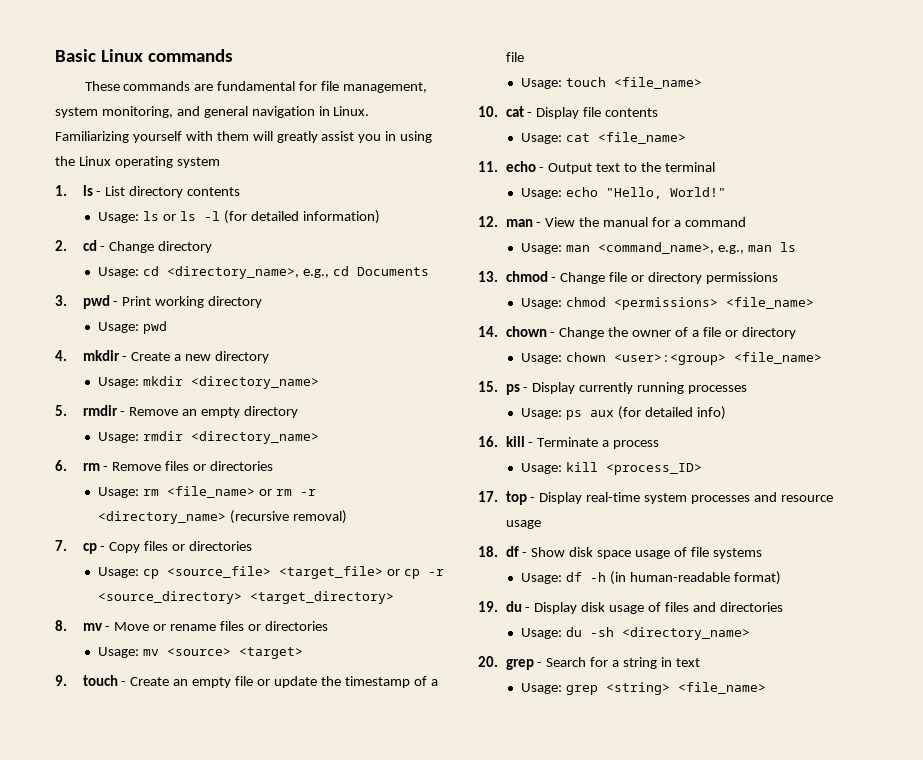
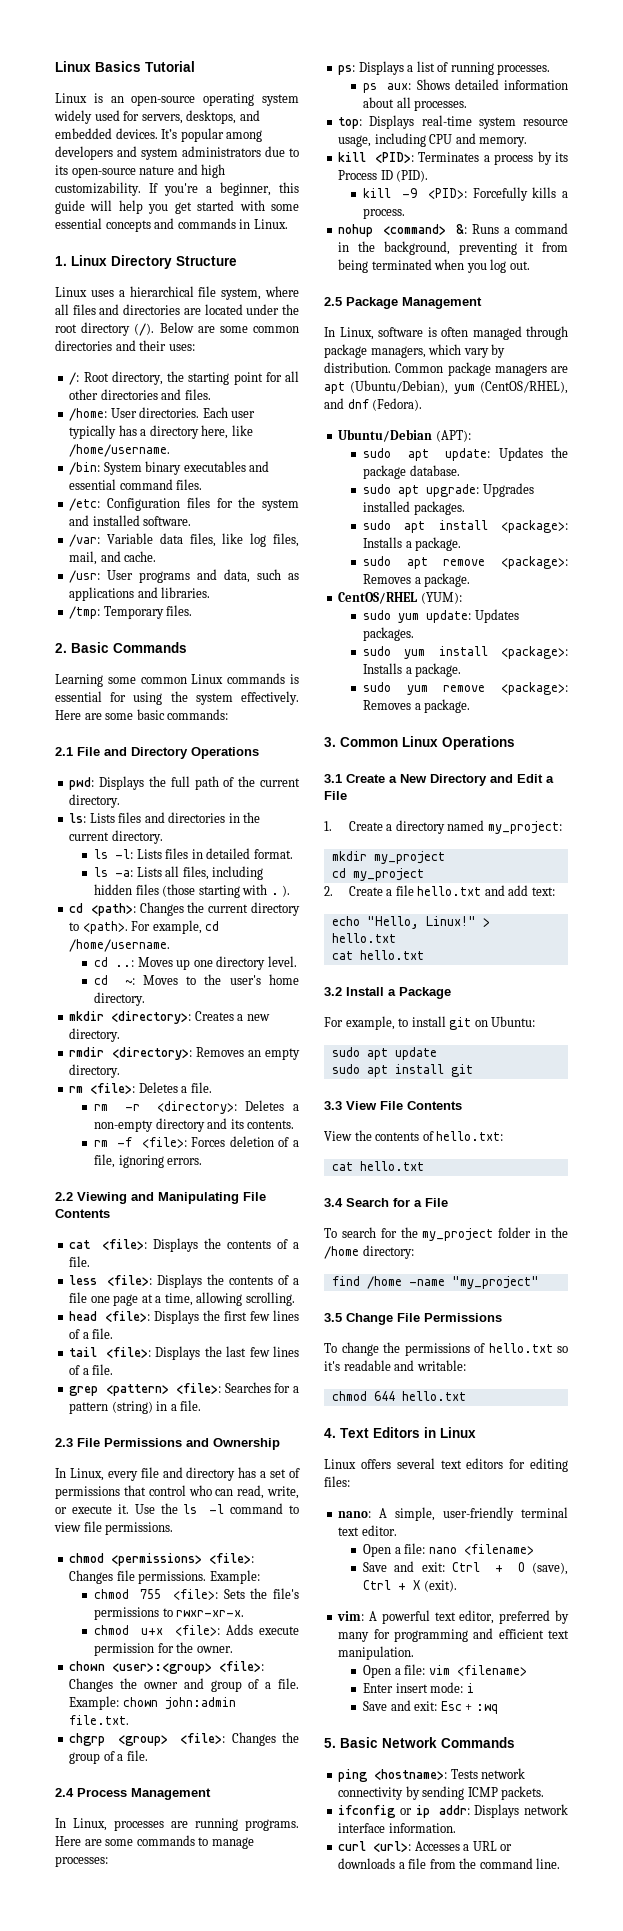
[55,49,233,62] [84,81,428,93] [55,106,370,118] [55,131,433,143] [55,156,220,168] [55,185,241,198] [98,210,380,224] [55,240,213,253] [98,266,430,279] [55,295,263,309] [98,321,168,334] [55,350,270,363] [98,376,320,389] [55,405,299,418] [98,431,320,444] [55,460,274,471] [98,486,317,498] [98,510,348,524] [55,540,253,554] [98,566,445,579] [98,591,395,604] [55,620,328,631] [98,647,304,659] [55,675,438,688] [505,52,524,62] [521,77,703,89] [478,106,659,119] [521,132,687,144] [478,161,715,174] [521,187,727,199] [478,216,746,227] [521,242,797,254] [478,271,778,284] [521,297,815,310] [478,326,796,339] [521,352,823,365] [478,381,748,395] [521,406,727,420] [478,436,660,449] [521,462,703,475] [478,491,833,505] [505,520,541,529] [478,546,762,559] [521,571,782,585] [478,601,783,614] [521,627,751,640] [478,656,700,670] [521,682,767,695] Basic Linux commands // These commands are fundamental for file management, system monitoring, and general navigation in Linux. Familiarizing yourself with them will greatly assist you in using the Linux operating system // 1. ls - List directory contents // Usage: ls or ls -l (for detailed information) // 2. cd - Change directory // Usage: cd <directory_name>, e.g., cd Documents // 3. pwd - Print working directory // Usage: pwd // 4. mkdir - Create a new directory // Usage: mkdir <directory_name> // 5. rmdir - Remove an empty directory // Usage: rmdir <directory_name> // 6. rm - Remove files or directories // Usage: rm <file_name> or rm -r <directory_name> (recursive removal) // 7. cp - Copy files or directories // Usage: cp <source_file> <target_file> or cp -r <source_directory> <target_directory> // 8. mv - Move or rename files or directories // Usage: mv <source> <target> // 9. touch - Create an empty file or update the timestamp of a file // Usage: touch <file_name> // 10. cat - Display file contents // Usage: cat <file_name> // 11. echo - Output text to the terminal // Usage: echo "Hello, World!" // 12. man - View the manual for a command // Usage: man <command_name>, e.g., man ls // 13. chmod - Change file or directory permissions // Usage: chmod <permissions> <file_name> // 14. chown - Change the owner of a file or directory // Usage: chown <user>:<group> <file_name> // 15. ps - Display currently running processes // Usage: ps aux (for detailed info) // 16. kill - Terminate a process // Usage: kill <process_ID> // 17. top - Display real-time system processes and resource usage // 18. df - Show disk space usage of file systems // Usage: df -h (in human-readable format) // 19. du - Display disk usage of files and directories // Usage: du -sh <directory_name> // 20. grep - Search for a string in text // Usage: grep <string> <file_name> -> [55,61,195,72] [55,93,299,106] [54,110,260,124] [55,128,263,142] [55,146,299,160] [55,164,226,178] [55,182,299,196] [55,200,299,214] [55,218,288,232] [55,255,237,269] [55,286,299,300] [55,304,299,315] [55,322,299,336] [55,340,195,351] [69,371,299,385] [69,389,211,400] [69,407,256,421] [69,425,253,439] [69,444,171,457] [69,461,270,475] [69,479,203,490] [69,497,299,511] [69,515,192,526] [69,533,299,547] [69,551,157,565] [69,569,299,583] [69,587,211,601] [69,605,193,619] [55,642,187,653] [55,673,300,687] [55,691,299,705] [55,709,229,720] [55,747,259,759] [69,776,300,790] [69,794,121,808] [69,812,261,823] [69,830,163,844] [94,848,293,859] [94,866,264,880] [94,884,291,898] [69,902,300,916] [69,920,220,934] [69,939,171,952] [94,956,297,970] [94,974,299,985] [94,992,146,1006] [69,1011,270,1024] [69,1028,121,1042] [69,1047,300,1060] [69,1064,121,1078] [69,1082,212,1095] [94,1100,299,1114] [94,1118,295,1132] [94,1136,299,1148] [94,1154,203,1168] [55,1192,266,1204] [55,1209,110,1218] [69,1238,299,1252] [69,1256,91,1267] [69,1274,299,1288] [69,1292,295,1306] [69,1310,299,1324] [69,1328,114,1339] [69,1346,299,1360] [69,1364,114,1375] [69,1382,299,1396] [69,1400,202,1414] [55,1438,280,1450] [55,1467,300,1481] [55,1485,299,1499] [55,1503,299,1514] [54,1521,174,1535] [69,1553,255,1566] [69,1570,260,1584] [94,1588,300,1600] [94,1607,245,1620] [94,1624,299,1636] [94,1642,233,1656] [69,1661,265,1674] [69,1678,299,1692] [69,1696,236,1710] [69,1715,130,1725] [69,1732,299,1746] [69,1750,148,1764] [55,1788,211,1800] [55,1818,299,1831] [55,1835,254,1849] [55,1856,108,1867] [338,61,551,75] [363,79,568,93] [363,97,468,111] [338,115,568,129] [338,133,528,147] [338,151,568,165] [338,170,429,182] [363,187,568,201] [363,208,406,219] [338,223,568,237] [338,241,568,255] [338,259,530,273] [324,297,482,309] [324,326,568,340] [324,344,506,358] [324,362,568,376] [324,380,568,394] [324,398,423,411] [338,429,471,442] [363,447,568,461] [363,465,460,479] [363,483,534,497] [363,501,465,515] [363,520,568,533] [363,537,462,551] [363,556,568,569] [363,573,471,587] [338,592,462,604] [363,609,519,623] [363,627,415,641] [363,646,568,659] [363,663,462,677] [363,682,568,695] [363,699,471,713] [324,736,515,750] [324,774,554,786] [324,791,347,800] [324,820,562,834] [331,851,445,864] [331,868,424,881] [324,885,555,896] [331,916,490,929] [331,933,396,943] [331,950,424,960] [324,987,451,999] [324,1016,536,1030] [331,1047,437,1060] [331,1064,473,1077] [324,1101,462,1110] [324,1130,504,1141] [331,1161,424,1171] [324,1198,448,1207] [324,1227,568,1241] [324,1245,414,1259] [331,1276,539,1289] [324,1313,502,1325] [324,1342,568,1356] [324,1360,466,1371] [331,1391,466,1401] [324,1427,476,1438] [324,1458,568,1472] [324,1476,350,1487] [338,1507,568,1521] [338,1525,397,1536] [363,1543,534,1557] [363,1561,568,1575] [363,1580,457,1592] [337,1610,569,1624] [338,1628,569,1642] [338,1646,415,1660] [363,1664,527,1678] [363,1682,474,1693] [363,1700,498,1714] [324,1737,515,1748] [338,1768,526,1782] [338,1786,545,1800] [338,1804,568,1818] [338,1823,456,1833] [338,1841,513,1853] [338,1858,561,1869] Linux Basics Tutorial // Linux is an open-source operating system widely used for servers, desktops, and embedded devices. It’s popular among developers and system administrators due to its open-source nature and high customizability. If you're a beginner, this guide will help you get started with some essential concepts and commands in Linux. // 1. Linux Directory Structure // Linux uses a hierarchical file system, where all files and directories are located under the root directory (/). Below are some common directories and their uses: // /: Root directory, the starting point for all other directories and files. // /home: User directories. Each user typically has a directory here, like /home/username. // /bin: System binary executables and essential command files. // /etc: Configuration files for the system and installed software. // /var: Variable data files, like log files, mail, and cache. // /usr: User programs and data, such as applications and libraries. // /tmp: Temporary files. // 2. Basic Commands // Learning some common Linux commands is essential for using the system effectively. Here are some basic commands: // 2.1 File and Directory Operations // pwd: Displays the full path of the current directory. // ls: Lists files and directories in the current directory. // ls -l: Lists files in detailed format. // ls -a: Lists all files, including hidden files (those starting with . ). // cd <path>: Changes the current directory to <path>. For example, cd /home/username. // cd ..: Moves up one directory level. // cd ~: Moves to the user's home directory. // mkdir <directory>: Creates a new directory. // rmdir <directory>: Removes an empty directory. // rm <file>: Deletes a file. // rm -r <directory>: Deletes a non-empty directory and its contents. // rm -f <file>: Forces deletion of a file, ignoring errors. // 2.2 Viewing and Manipulating File Contents // cat <file>: Displays the contents of a file. // less <file>: Displays the contents of a file one page at a time, allowing scrolling. // head <file>: Displays the first few lines of a file. // tail <file>: Displays the last few lines of a file. // grep <pattern> <file>: Searches for a pattern (string) in a file. // 2.3 File Permissions and Ownership // In Linux, every file and directory has a set of permissions that control who can read, write, or execute it. Use the ls -l command to view file permissions. // chmod <permissions> <file>: Changes file permissions. Example: // chmod 755 <file>: Sets the file's permissions to rwxr-xr-x. // chmod u+x <file>: Adds execute permission for the owner. // chown <user>:<group> <file>: Changes the owner and group of a file. Example: chown john:admin file.txt. // chgrp <group> <file>: Changes the group of a file. // 2.4 Process Management // In Linux, processes are running programs. Here are some commands to manage processes: // ps: Displays a list of running processes. // ps aux: Shows detailed information about all processes. // top: Displays real-time system resource usage, including CPU and memory. // kill <PID>: Terminates a process by its Process ID (PID). // kill -9 <PID>: Forcefully kills a process. // nohup <command> &: Runs a command in the background, preventing it from being terminated when you log out. // 2.5 Package Management // In Linux, software is often managed through package managers, which vary by distribution. Common package managers are apt (Ubuntu/Debian), yum (CentOS/RHEL), and dnf (Fedora). // Ubuntu/Debian (APT): // sudo apt update: Updates the package database. // sudo apt upgrade: Upgrades installed packages. // sudo apt install <package>: Installs a package. // sudo apt remove <package>: Removes a package. // CentOS/RHEL (YUM): // sudo yum update: Updates packages. // sudo yum install <package>: Installs a package. // sudo yum remove <package>: Removes a package. // 3. Common Linux Operations // 3.1 Create a New Directory and Edit a File // 1. Create a directory named my_project: // mkdir my_project // cd my_project // 2. Create a file hello.txt and add text: // echo "Hello, Linux!" > hello.txt // cat hello.txt // 3.2 Install a Package // For example, to install git on Ubuntu: // sudo apt update // sudo apt install git // 3.3 View File Contents // View the contents of hello.txt: // cat hello.txt // 3.4 Search for a File // To search for the my_project folder in the /home directory: // find /home -name "my_project" // 3.5 Change File Permissions // To change the permissions of hello.txt so it's readable and writable: // chmod 644 hello.txt // 4. Text Editors in Linux // Linux offers several text editors for editing files: // nano: A simple, user-friendly terminal text editor. // Open a file: nano <filename> // Save and exit: Ctrl + O (save), Ctrl + X (exit). // vim: A powerful text editor, preferred by many for programming and efficient text manipulation. // Open a file: vim <filename> // Enter insert mode: i // Save and exit: Esc + :wq // 5. Basic Network Commands // ping <hostname>: Tests network connectivity by sending ICMP packets. // ifconfig or ip addr: Displays network interface information. // curl <url>: Accesses a URL or downloads a file from the command line.

